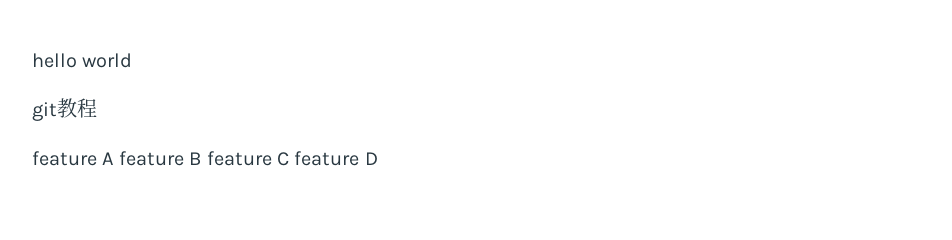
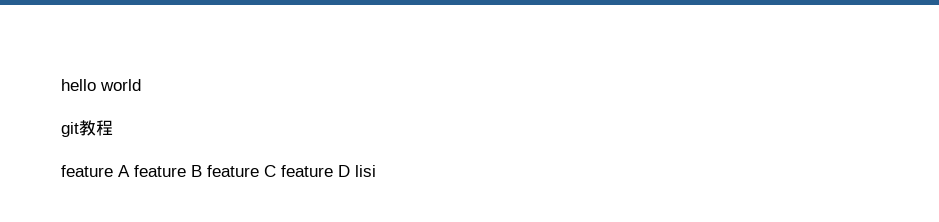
(378, 158) none -> [355,165,376,177] lisi

